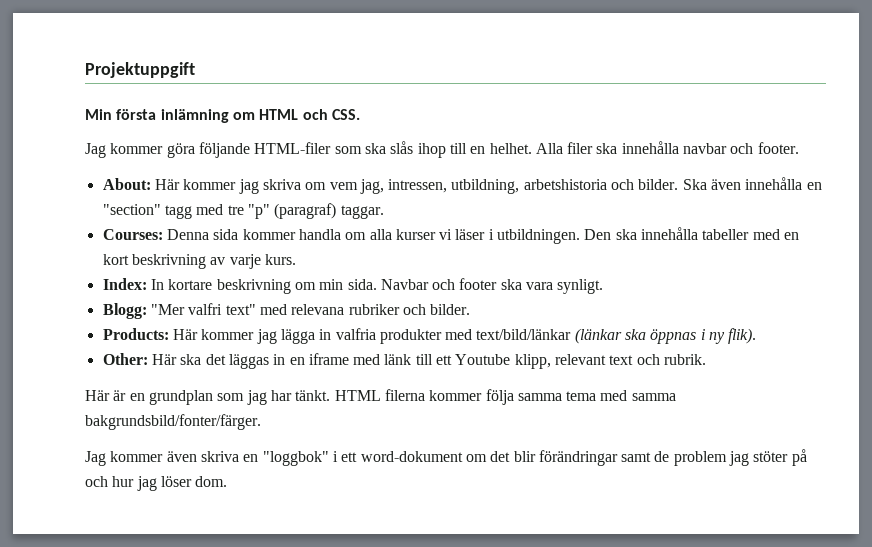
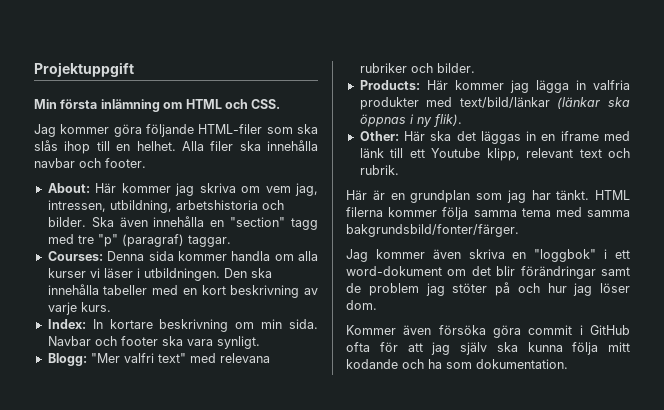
(228, 481) none -> [346,325,630,338] [346,342,630,355] [346,359,568,369] // Kommer även försöka göra commit i GitHub ofta för att jag själv ska kunna följa mitt kodande och ha som dokumentation.

